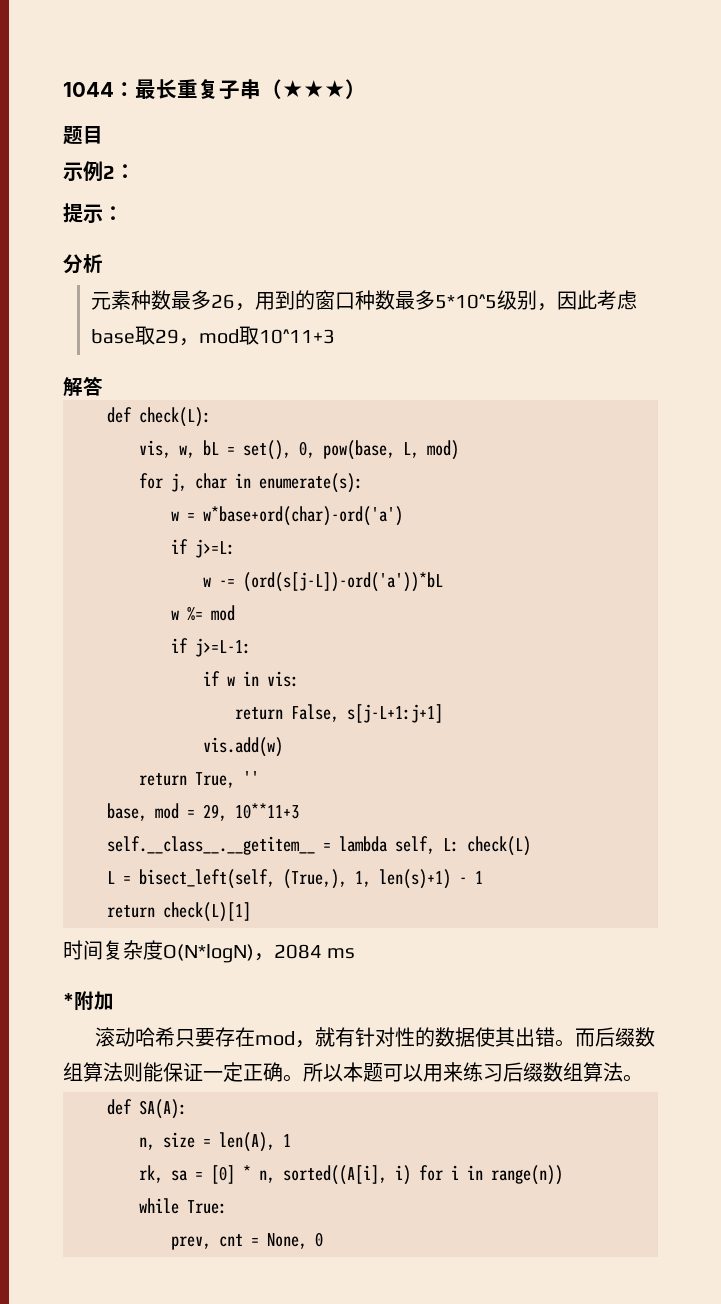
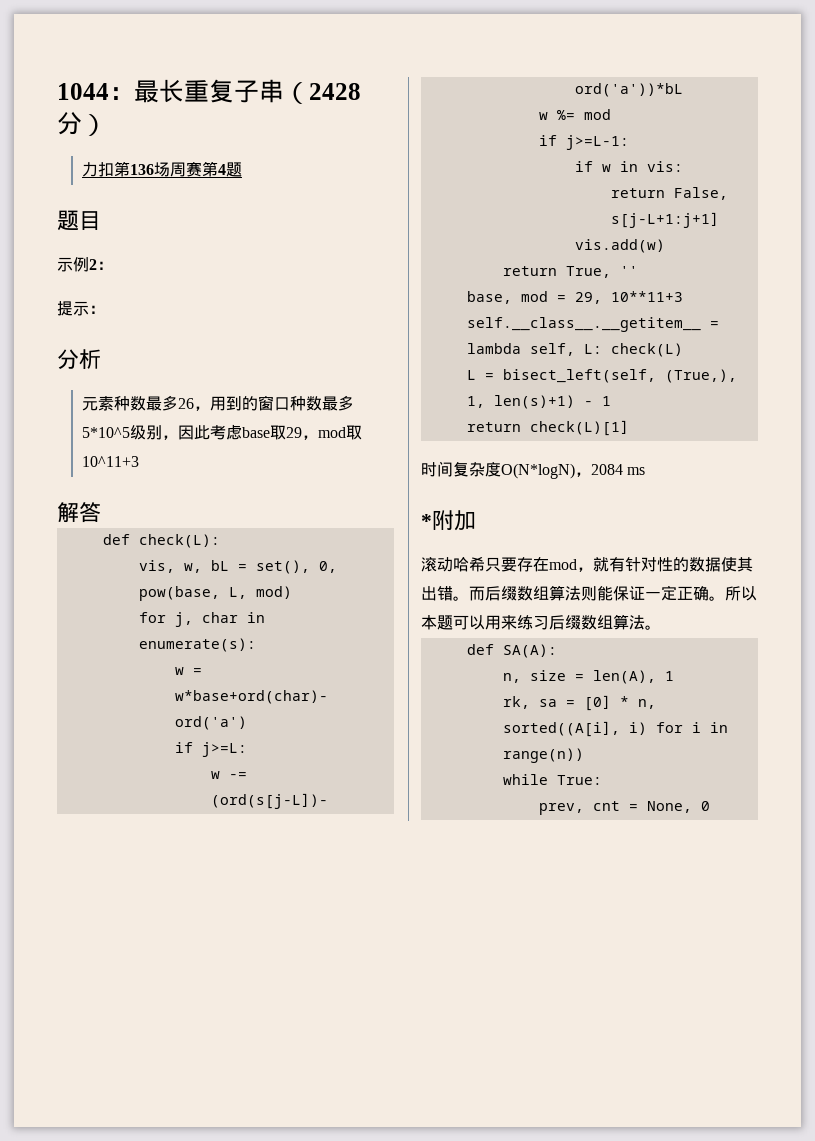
[282,80,345,97] ★★★ -> [309,83,361,100] [57,111,82,135] 2428分
(366, 89) none -> [81,161,242,177] // 力扣第136场周赛第4题

